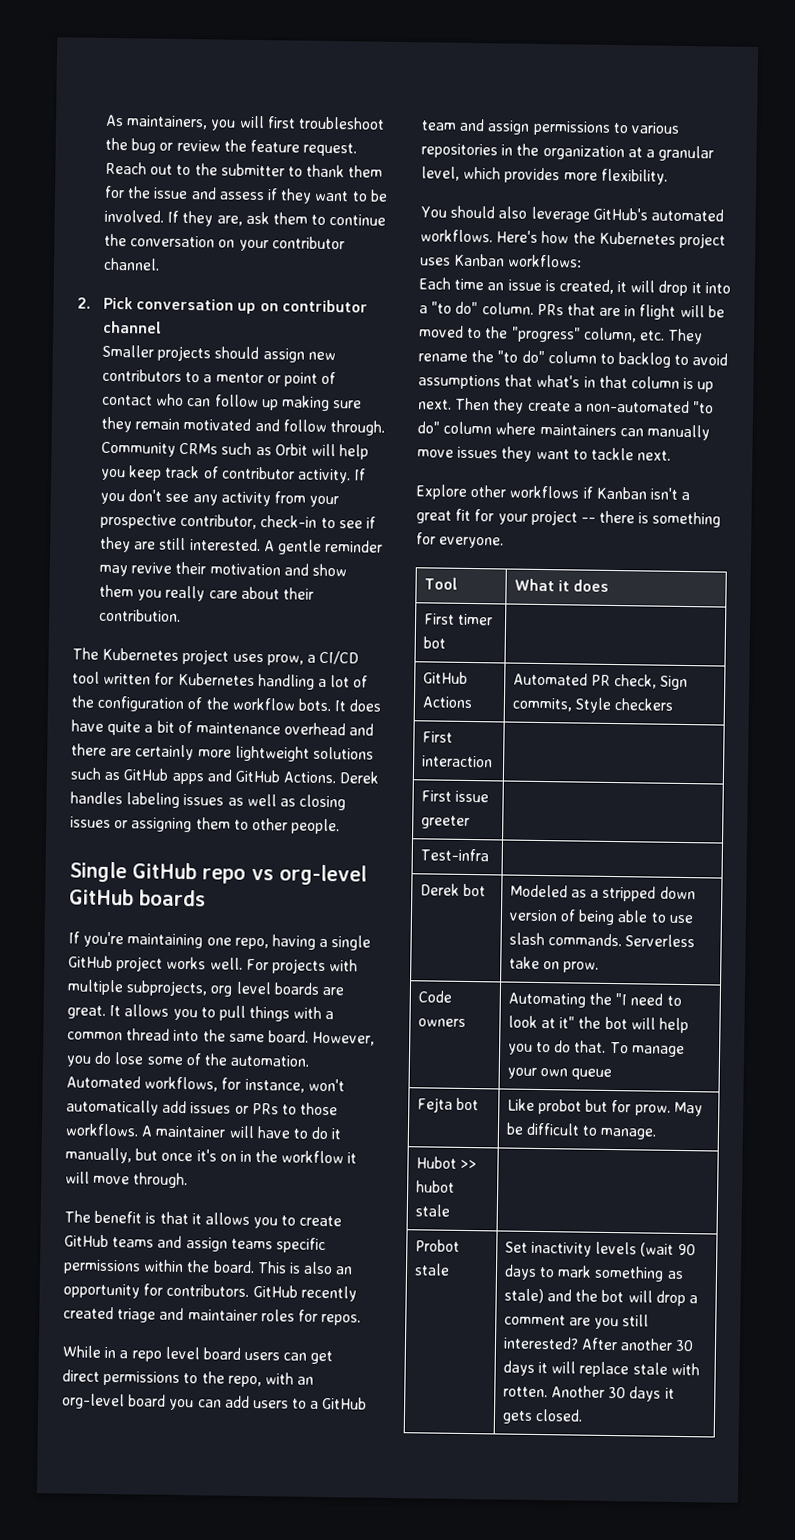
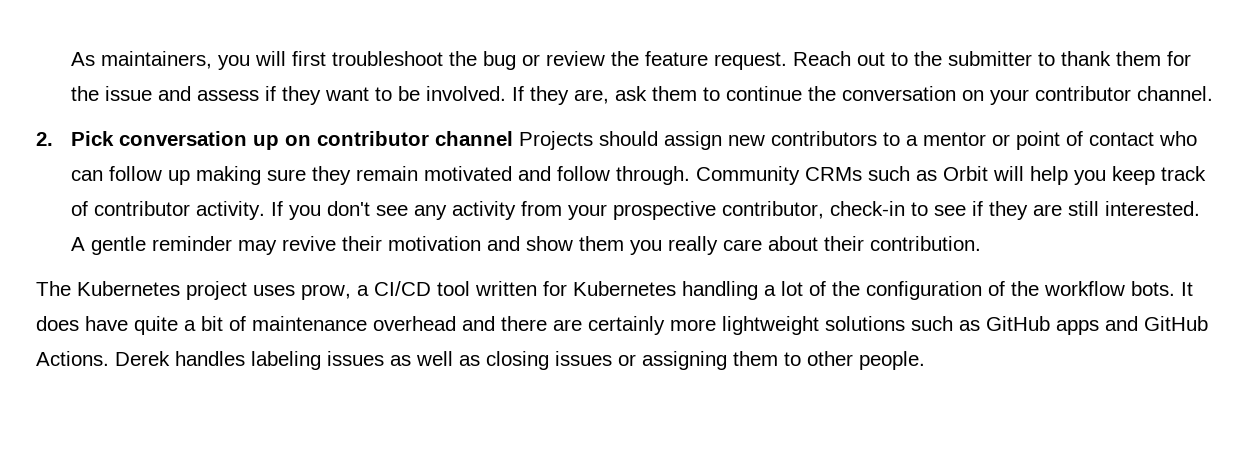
[102,344,212,362] // Smaller projects -> [519,131,594,150] Projects
[69,861,367,886] [69,888,206,907] [68,931,372,951] [68,955,359,975] [67,979,344,997] [67,1004,335,1022] [67,1028,376,1046] [66,1051,311,1067] [66,1075,345,1093] [66,1099,339,1116] [65,1123,342,1140] [65,1147,358,1164] [65,1171,189,1189] [64,1210,343,1229] [64,1234,326,1254] [63,1259,354,1275] [63,1283,357,1302] [63,1306,362,1326] [62,1345,334,1365] [62,1369,315,1388] [62,1393,368,1411] [421,118,680,136] [421,143,715,162] [421,166,668,185] [420,205,724,223] [420,229,726,249] [420,253,583,268] [419,277,731,297] [419,301,725,320] [419,325,704,345] [418,349,729,368] [418,374,715,393] [418,397,715,414] [417,421,710,441] [417,446,672,462] [416,484,691,501] [416,508,722,528] [416,532,505,549] [423,577,458,590] [513,578,610,592] [423,613,494,626] [422,636,446,649] [422,671,468,684] [421,696,473,709] [512,672,689,691] [511,697,675,713] [421,731,453,743] [421,755,493,768] [420,790,490,803] [420,815,470,830] [419,848,489,862] [419,883,487,897] [509,884,696,902] [508,909,694,926] [508,932,696,948] [508,956,600,973] [417,990,452,1003] [417,1018,466,1027] [507,992,682,1008] [507,1015,690,1034] [507,1040,685,1058] [506,1067,613,1081] [416,1097,480,1113] [506,1098,703,1117] [505,1122,658,1140] [415,1156,478,1170] [415,1180,455,1193] [414,1204,450,1217] [414,1239,460,1252] [413,1263,450,1276] [504,1241,696,1257] [503,1264,684,1282] [503,1288,699,1307] [503,1314,650,1330] [502,1336,695,1352] [502,1360,700,1378] [502,1385,675,1402] [501,1408,584,1424] // Single GitHub repo vs org-level GitHub boards // If you're maintaining one repo, having a single GitHub project works well. For projects with multiple subprojects, org level boards are great. It allows you to pull things with a common thread into the same board. However, you do lose some of the automation. Automated workflows, for instance, won't automatically add issues or PRs to those workflows. A maintainer will have to do it manually, but once it's on in the workflow it will move through. // The benefit is that it allows you to create GitHub teams and assign teams specific permissions within the board. This is also an opportunity for contributors. GitHub recently created triage and maintainer roles for repos. // While in a repo level board users can get direct permissions to the repo, with an org-level board you can add users to a GitHub team and assign permissions to various repositories in the organization at a granular level, which provides more flexibility. // You should also leverage GitHub's automated workflows. Here's how the Kubernetes project uses Kanban workflows: // Each time an issue is created, it will drop it into a "to do" column. PRs that are in flight will be moved to the "progress" column, etc. They rename the "to do" column to backlog to avoid assumptions that what's in that column is up next. Then they create a non-automated "to do" column where maintainers can manually move issues they want to tackle next. // Explore other workflows if Kanban isn't a great fit for your project -- there is something for everyone. // Tool | What it does // First timer bot | // GitHub Actions | Automated PR check, Sign commits, Style checkers // First interaction | // First issue greeter | // Test-infra | // Derek bot | Modeled as a stripped down version of being able to use slash commands. Serverless take on prow. // Code owners | Automating the "I need to look at it" the bot will help you to do that. To manage your own queue // Fejta bot | Like probot but for prow. May be difficult to manage. // Hubot >> hubot stale | // Probot stale | Set inactivity levels (wait 90 days to mark something as stale) and the bot will drop a comment are you still interested? After another 30 days it will replace stale with rotten. Another 30 days it gets closed. -> (925, 360) none

